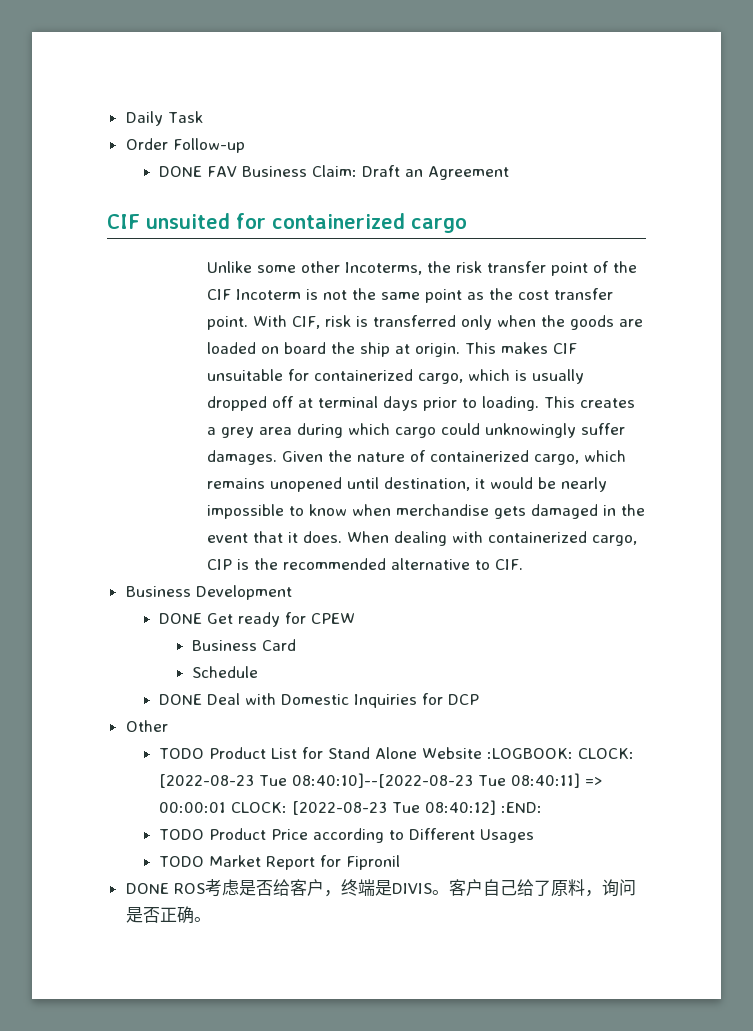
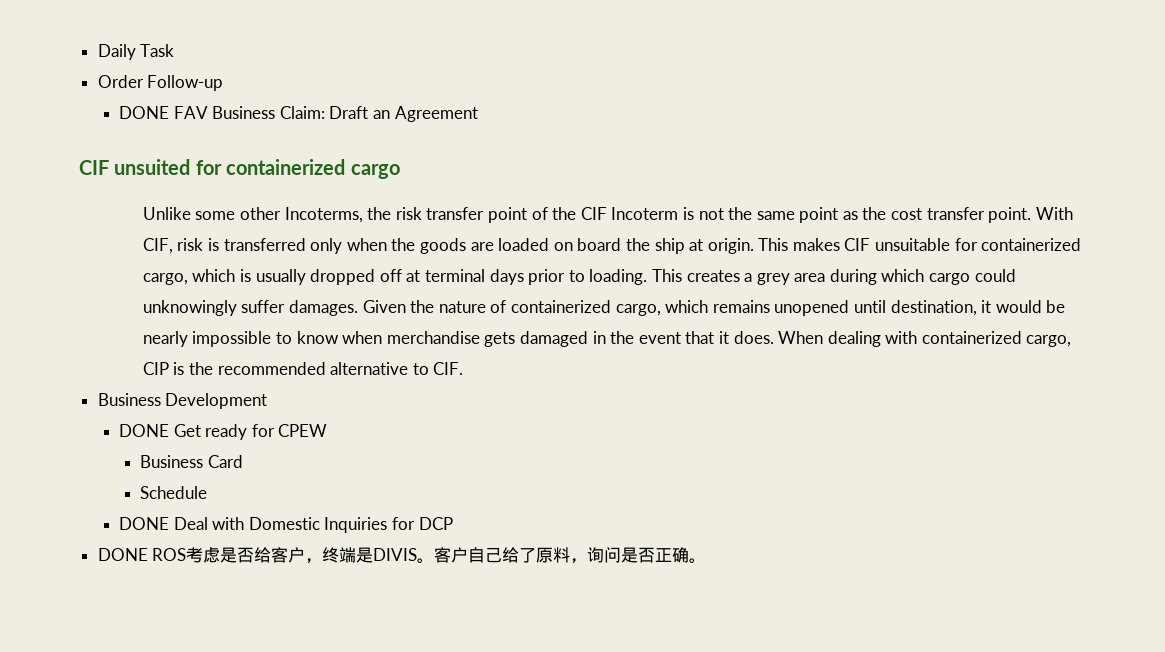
[125,720,168,732] [158,747,634,759] [158,773,602,788] [158,800,542,815] [158,828,534,843] [158,855,400,870] // Other // TODO Product List for Stand Alone Website :LOGBOOK: CLOCK: [2022-08-23 Tue 08:40:10]--[2022-08-23 Tue 08:40:11] => 00:00:01 CLOCK: [2022-08-23 Tue 08:40:12] :END: // TODO Product Price according to Different Usages // TODO Market Report for Fipronil -> (453, 523) none

